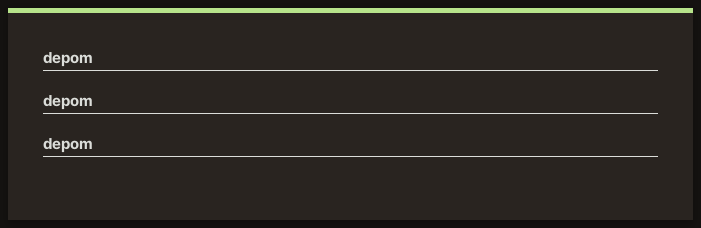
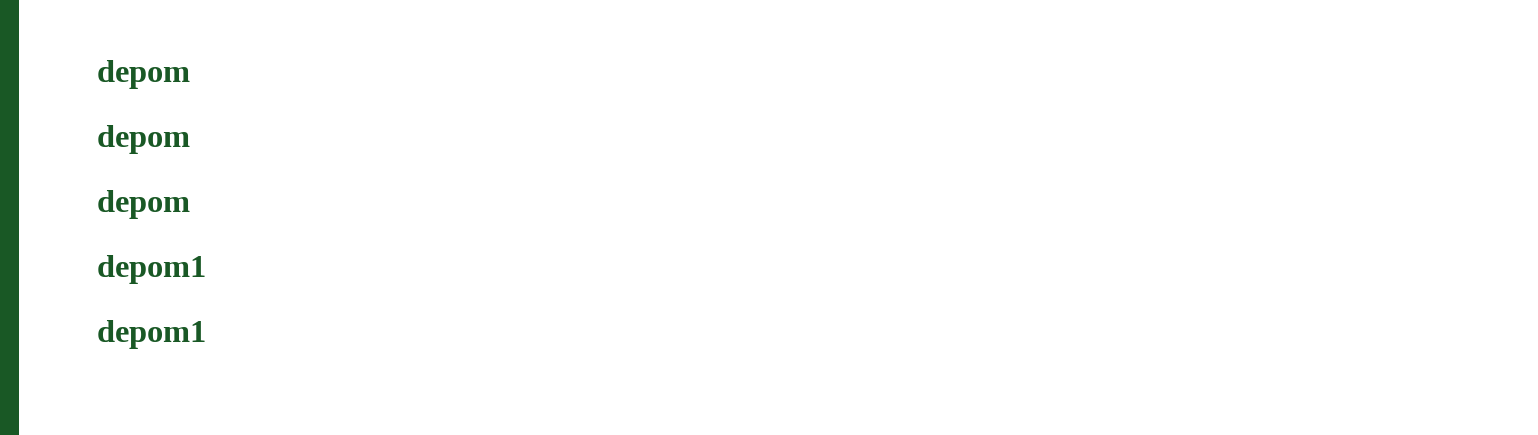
(93, 145) none -> [97,255,206,284] [97,320,206,349] // depom1 // depom1

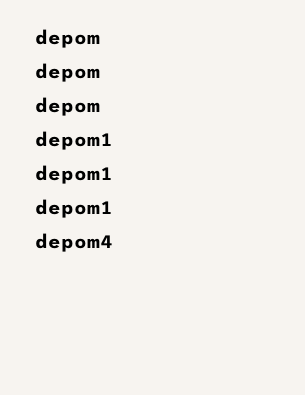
(206, 334) none -> [35,199,113,218] [35,233,113,252] // depom1 // depom4

